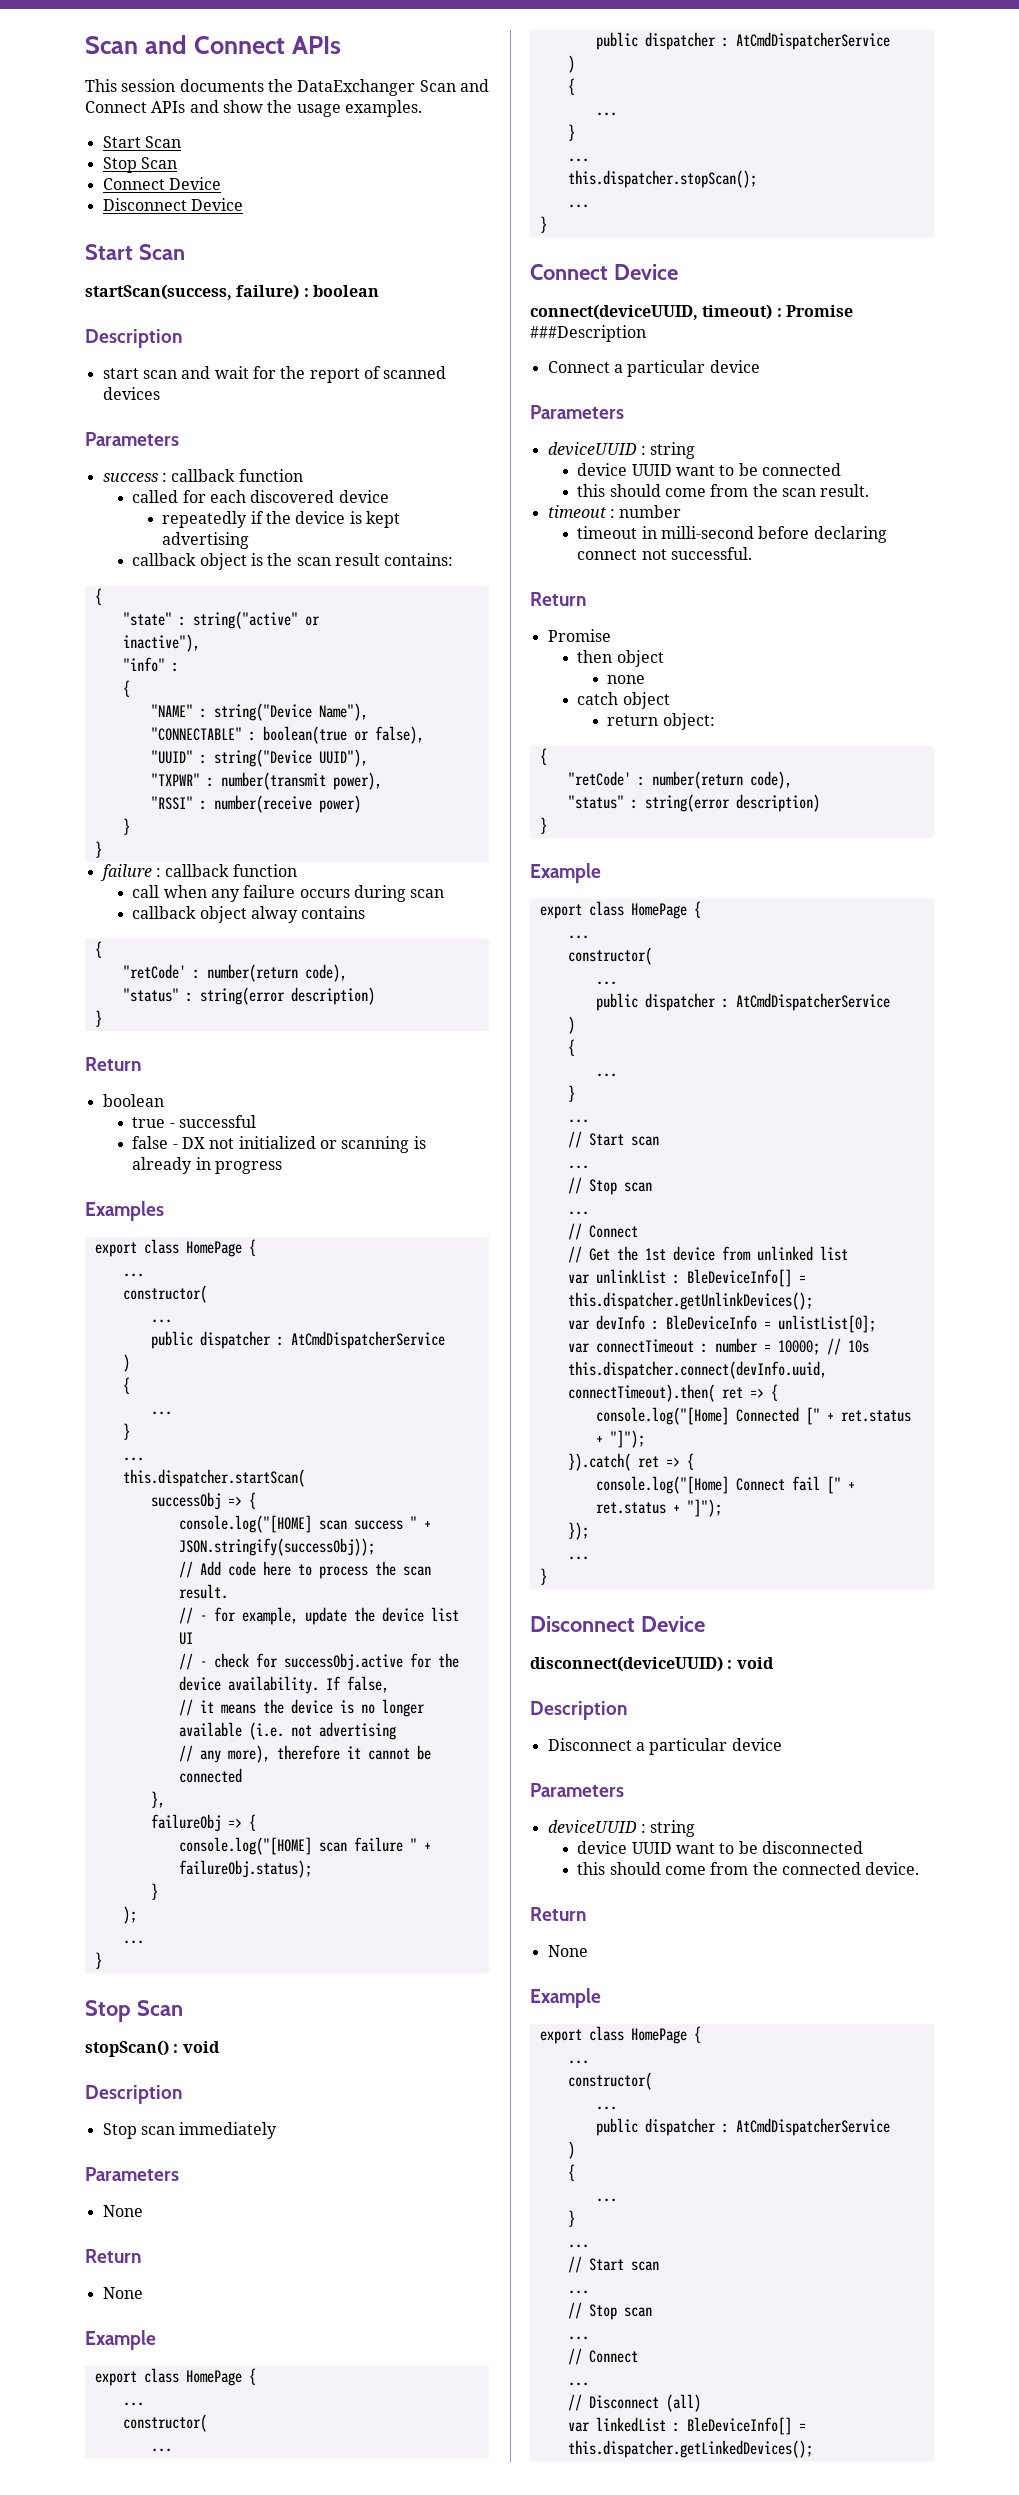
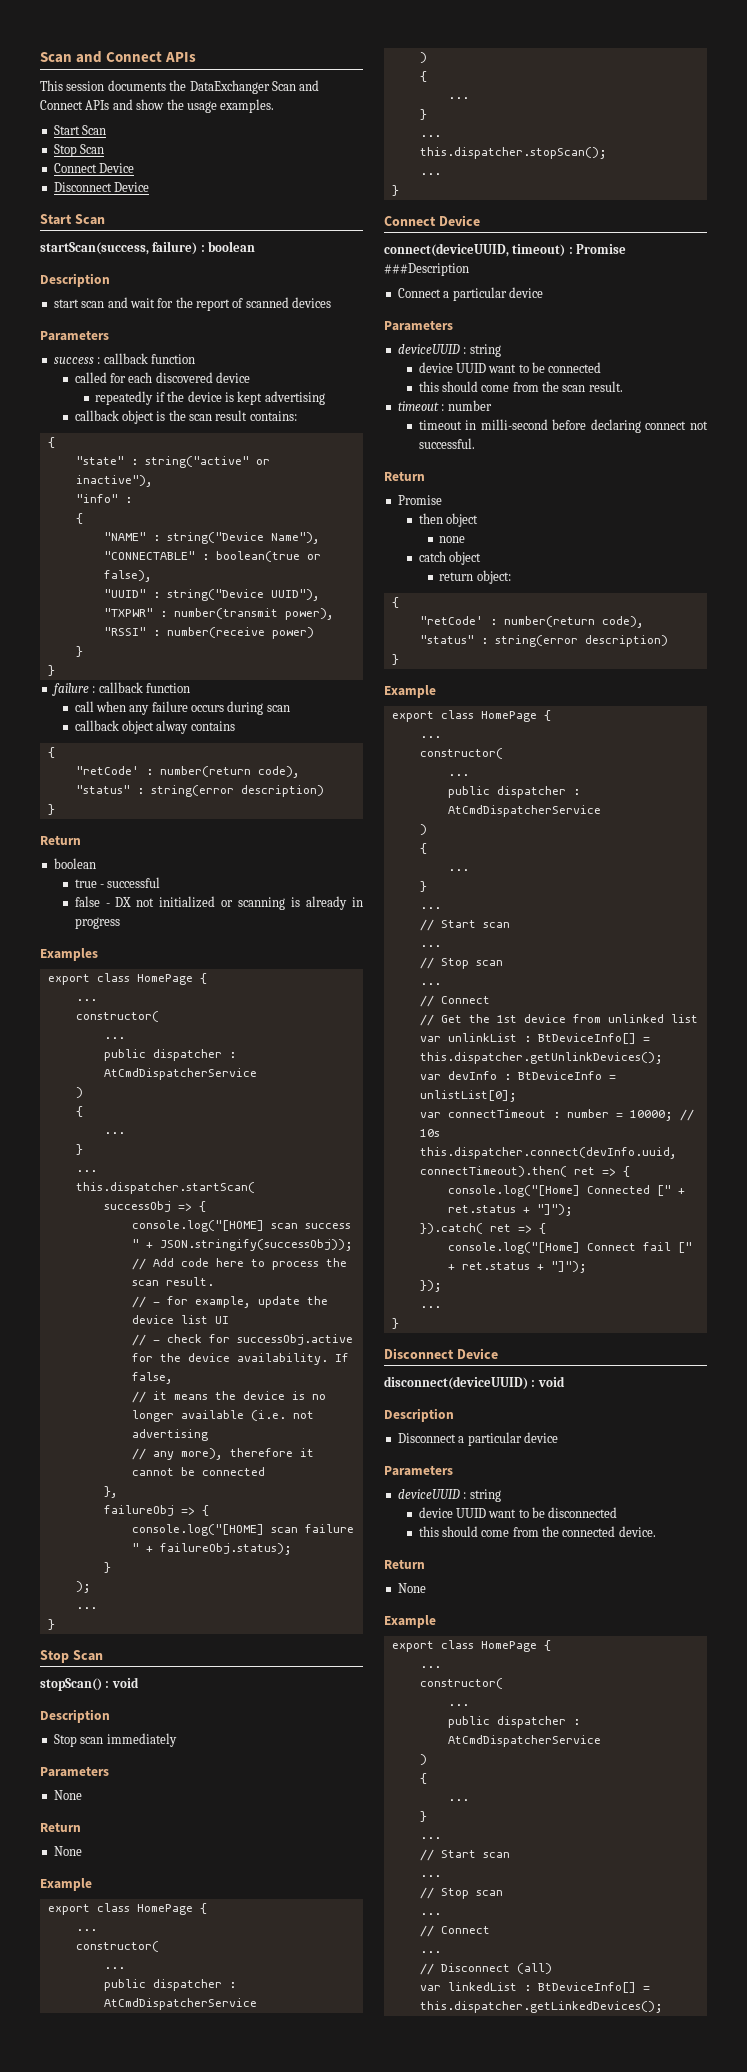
[686,1269,792,1287] BleDeviceInfo[] -> [537,1033,636,1044] BtDeviceInfo[]
[665,1315,757,1330] BleDeviceInfo -> [517,1071,602,1080] BtDeviceInfo
[686,2417,792,2435] BleDeviceInfo[] -> [537,1982,636,1993] BtDeviceInfo[]

